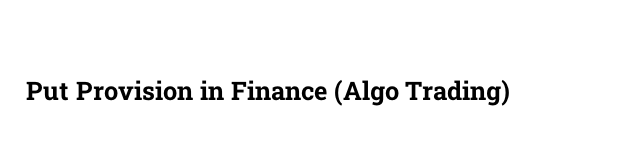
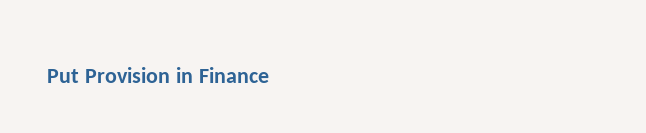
[333,79,511,106] (Algo Trading) -> (269, 75) none

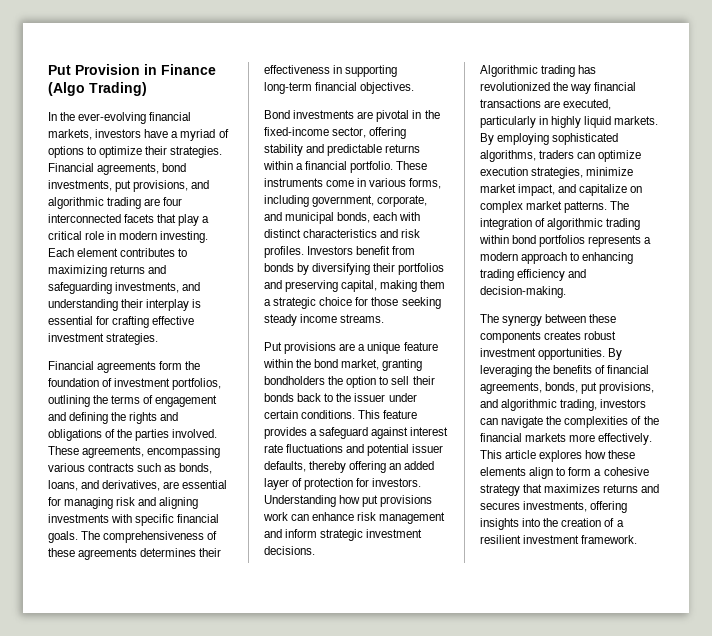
(269, 75) none -> [48,82,147,96] [48,112,192,124] [48,129,229,141] [48,146,223,158] [48,163,187,175] [48,180,210,192] [48,197,183,209] [48,214,210,226] [48,231,209,243] [48,248,188,257] [48,265,167,277] [48,282,201,294] [48,299,202,311] [48,316,195,328] [48,333,159,345] [48,361,201,373] [48,378,222,390] [48,395,218,407] [48,412,179,424] [48,429,218,441] [48,446,221,458] [48,463,213,474] [48,480,228,491] [48,497,199,509] [48,514,220,526] [48,531,218,543] [48,548,222,560] [264,65,398,77] [264,82,415,94] [264,110,440,122] [264,127,407,139] [264,144,421,156] [263,161,428,173] [264,178,442,189] [264,195,428,207] [264,212,421,224] [264,229,421,238] [264,246,416,258] [264,263,445,275] [264,280,446,292] [264,297,441,309] [264,314,385,326] [264,342,438,354] [263,359,423,371] [264,376,435,388] [264,393,417,402] [264,410,418,419] [264,427,449,439] [264,444,444,456] [264,461,435,473] [264,478,422,490] [264,495,433,507] [263,512,446,524] [264,529,423,541] [264,546,315,555] [480,65,597,77] [480,82,637,94] [480,99,612,110] [480,116,659,128] [480,133,619,145] [480,150,642,162] [480,167,634,179] [480,184,643,196] [480,201,630,213] [480,218,641,230] [479,235,652,247] [480,252,634,264] [480,269,587,281] [480,286,566,298] [480,314,617,326] [480,331,617,343] [480,348,623,360] [480,365,650,377] [480,382,655,394] [480,399,647,411] [480,416,659,428] [480,433,653,445] [480,450,636,462] [480,467,649,479] [480,484,660,496] [480,501,628,513] [480,518,624,530] [480,535,638,544] (Algo Trading) // In the ever-evolving financial markets, investors have a myriad of options to optimize their strategies. Financial agreements, bond investments, put provisions, and algorithmic trading are four interconnected facets that play a critical role in modern investing. Each element contributes to maximizing returns and safeguarding investments, and understanding their interplay is essential for crafting effective investment strategies. // Financial agreements form the foundation of investment portfolios, outlining the terms of engagement and defining the rights and obligations of the parties involved. These agreements, encompassing various contracts such as bonds, loans, and derivatives, are essential for managing risk and aligning investments with specific financial goals. The comprehensiveness of these agreements determines their effectiveness in supporting long-term financial objectives. // Bond investments are pivotal in the fixed-income sector, offering stability and predictable returns within a financial portfolio. These instruments come in various forms, including government, corporate, and municipal bonds, each with distinct characteristics and risk profiles. Investors benefit from bonds by diversifying their portfolios and preserving capital, making them a strategic choice for those seeking steady income streams. // Put provisions are a unique feature within the bond market, granting bondholders the option to sell their bonds back to the issuer under certain conditions. This feature provides a safeguard against interest rate fluctuations and potential issuer defaults, thereby offering an added layer of protection for investors. Understanding how put provisions work can enhance risk management and inform strategic investment decisions. // Algorithmic trading has revolutionized the way financial transactions are executed, particularly in highly liquid markets. By employing sophisticated algorithms, traders can optimize execution strategies, minimize market impact, and capitalize on complex market patterns. The integration of algorithmic trading within bond portfolios represents a modern approach to enhancing trading efficiency and decision-making. // The synergy between these components creates robust investment opportunities. By leveraging the benefits of financial agreements, bonds, put provisions, and algorithmic trading, investors can navigate the complexities of the financial markets more effectively. This article explores how these elements align to form a cohesive strategy that maximizes returns and secures investments, offering insights into the creation of a resilient investment framework.

